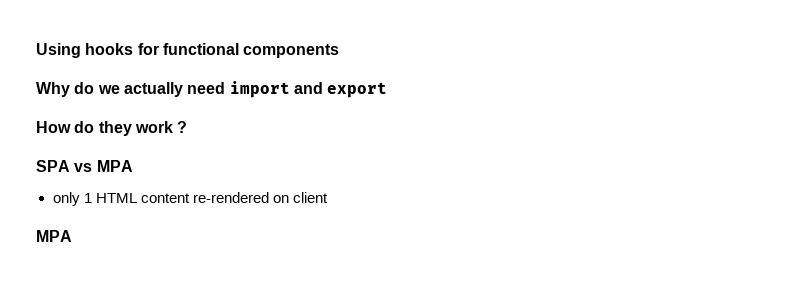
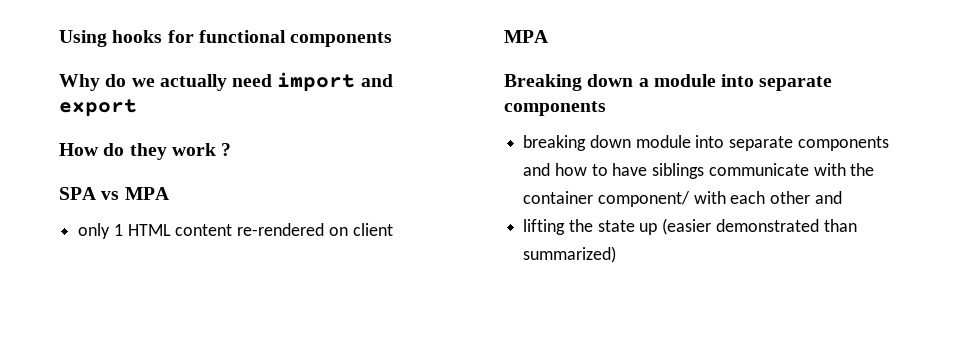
(72, 236) none -> [504,74,833,91] [504,101,606,116] [523,135,889,151] [523,163,875,179] [523,191,842,207] [523,218,857,235] [523,246,617,263] // Breaking down a module into separate components // breaking down module into separate components and how to have siblings communicate with the container component/ with each other and // lifting the state up (easier demonstrated than summarized)

